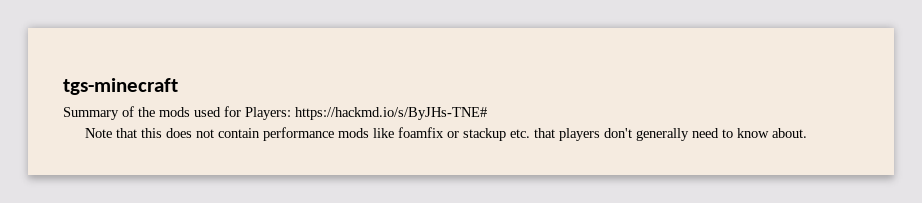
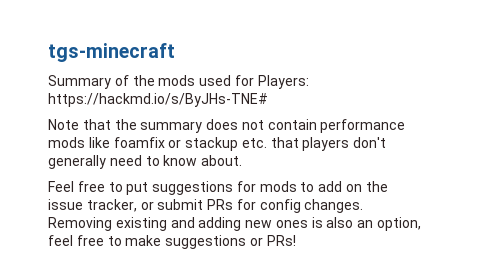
[141,128,163,138] this -> [114,119,203,133] the summary
(808, 133) none -> [48,181,388,195] [48,199,364,213] [48,217,422,231] [48,235,296,249] // Feel free to put suggestions for mods to add on the issue tracker, or submit PRs for config changes. Removing existing and adding new ones is also an option, feel free to make suggestions or PRs!

